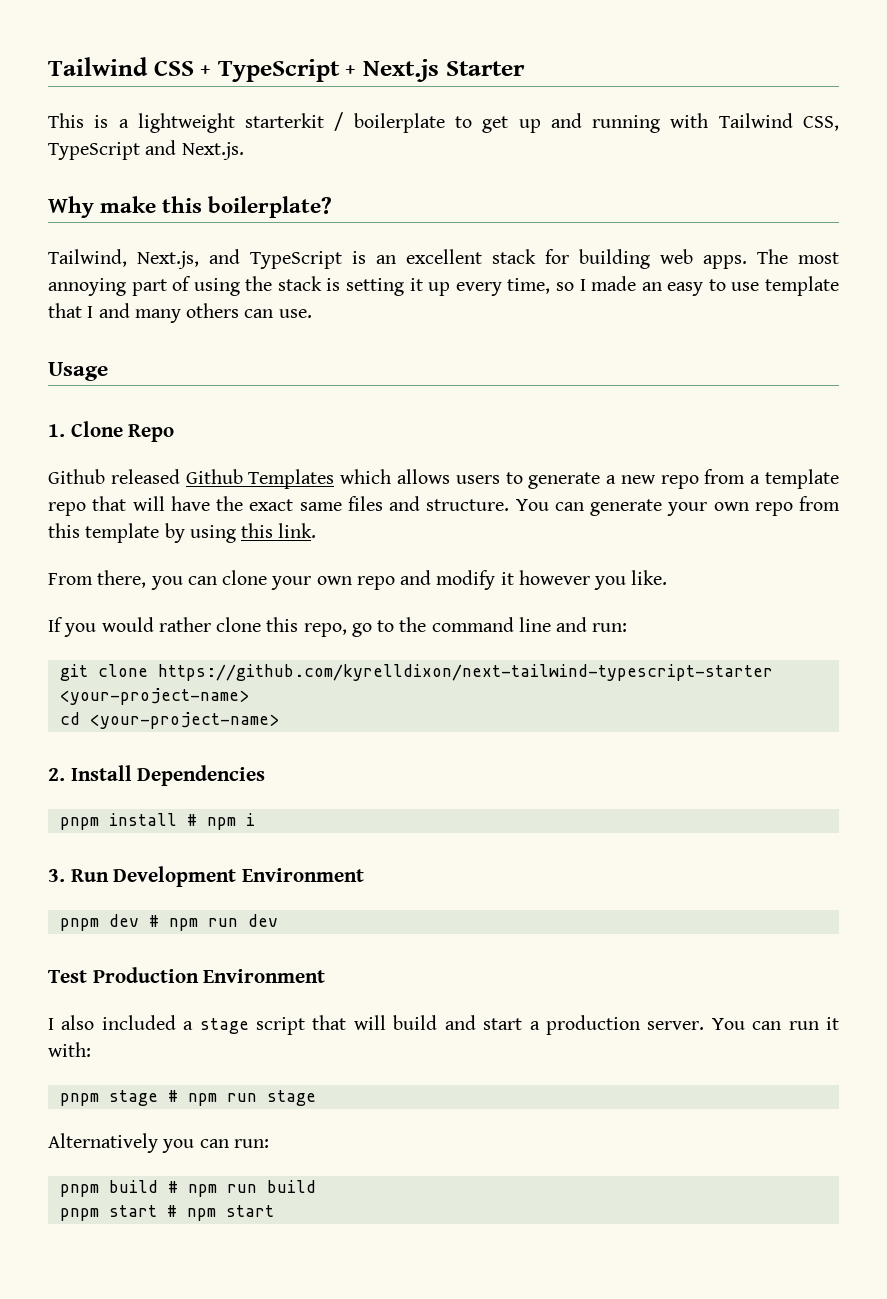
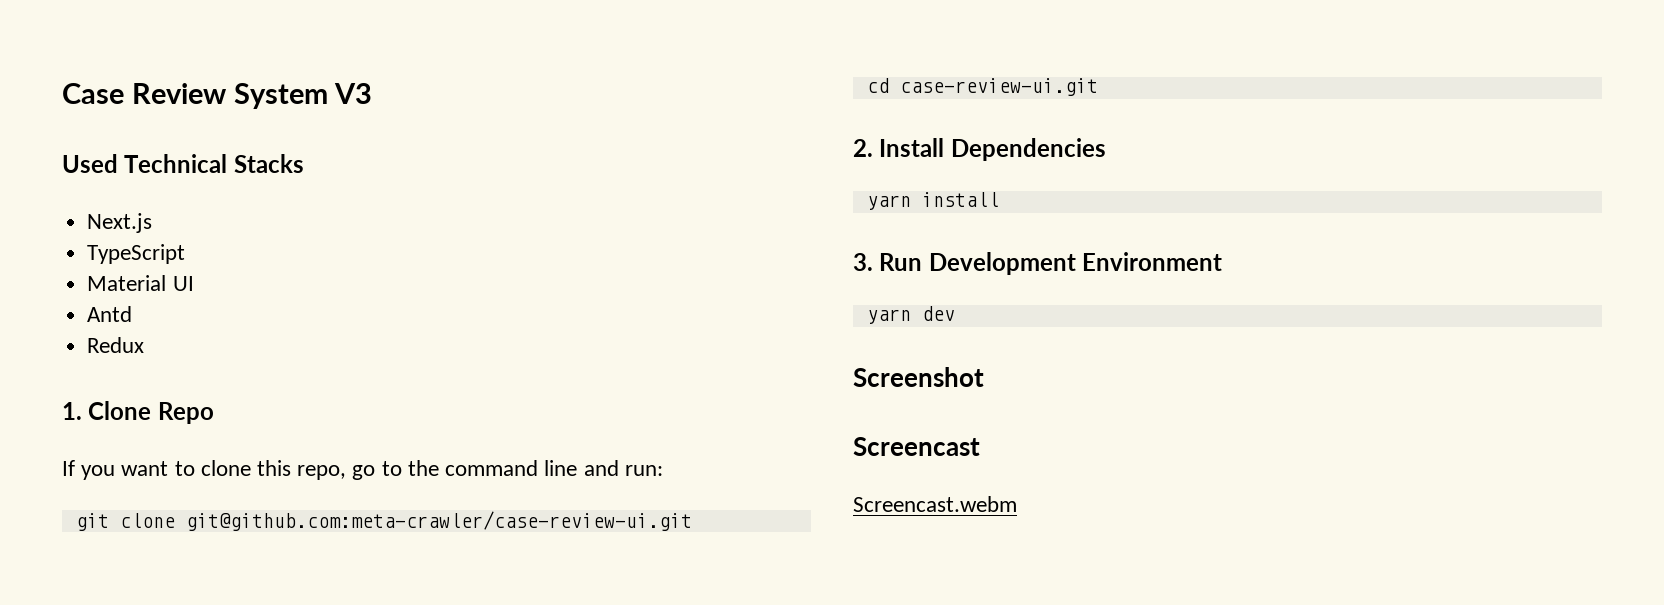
[48,57,525,82] [48,112,840,133] [48,140,244,160] [48,196,333,218] [48,249,839,269] [48,276,839,296] [48,303,312,323] [48,362,108,381] [48,421,175,442] [48,469,840,489] [48,496,840,516] [48,523,317,543] [48,570,668,590] Tailwind CSS + TypeScript + Next.js Starter // This is a lightweight starterkit / boilerplate to get up and running with Tailwind CSS, TypeScript and Next.js. // Why make this boilerplate? // Tailwind, Next.js, and TypeScript is an excellent stack for building web apps. The most annoying part of using the stack is setting it up every time, so I made an easy to use template that I and many others can use. // Usage // 1. Clone Repo // Github released Github Templates which allows users to generate a new repo from a template repo that will have the exact same files and structure. You can generate your own repo from this template by using this link. // From there, you can clone your own repo and modify it however you like. -> [62,83,373,109] [62,154,304,173] [87,213,153,233] [87,244,186,264] [87,275,194,291] [87,306,133,322] [87,337,145,353] [62,401,214,424] Case Review System V3 // Used Technical Stacks // Next.js // TypeScript // Material UI // Antd // Redux // 1. Clone Repo
[101,617,211,632] would rather -> [121,461,195,476] want to
[157,664,773,681] [59,688,249,705] https://github.com/kyrelldixon/next-tailwind-typescript-starter <your-project-name> -> [185,511,692,531] git@github.com:meta-crawler/case-review-ui.git
[89,712,279,729] <your-project-name> -> [899,78,1098,96] case-review-ui.git
[59,817,99,830] pnpm -> [866,195,911,210] yarn
[186,813,255,830] # npm i -> (999, 199) none
[59,914,278,931] [48,967,326,983] [48,1015,839,1035] [48,1042,91,1057] [59,1090,316,1106] [48,1133,269,1153] [59,1180,316,1197] [59,1205,274,1221] pnpm dev # npm run dev // Test Production Environment // I also included a stage script that will build and start a production server. You can run it with: // pnpm stage # npm run stage // Alternatively you can run: // pnpm build # npm run build // pnpm start # npm start -> [866,306,955,324] [853,367,984,387] [853,437,980,456] [853,496,1017,512] yarn dev // Screenshot // Screencast // Screencast.webm

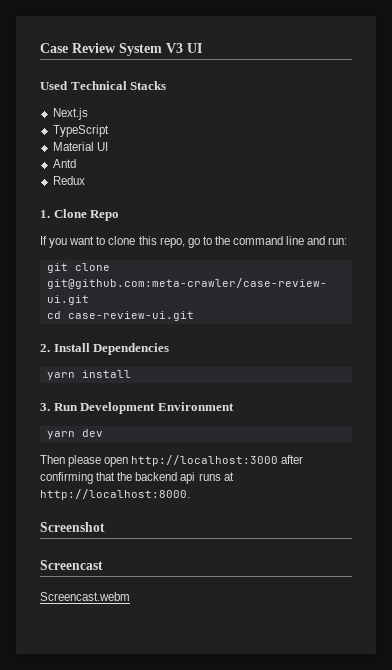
(373, 93) none -> [187,43,202,53] UI
(955, 313) none -> [40,455,304,467] [40,472,234,484] [40,489,190,500] // Then please open http://localhost:3000 after confirming that the backend api runs at http://localhost:8000.

